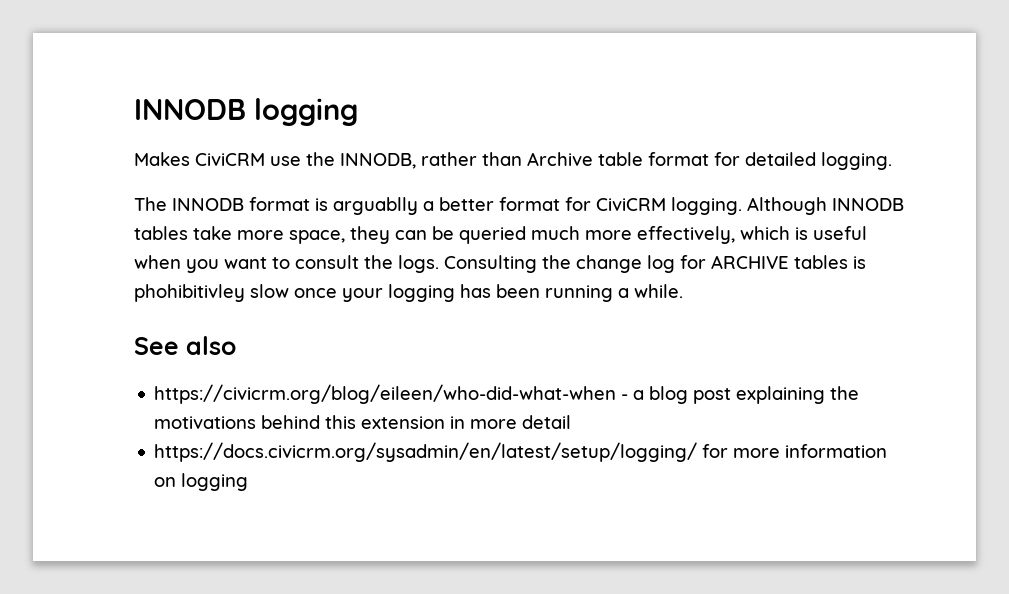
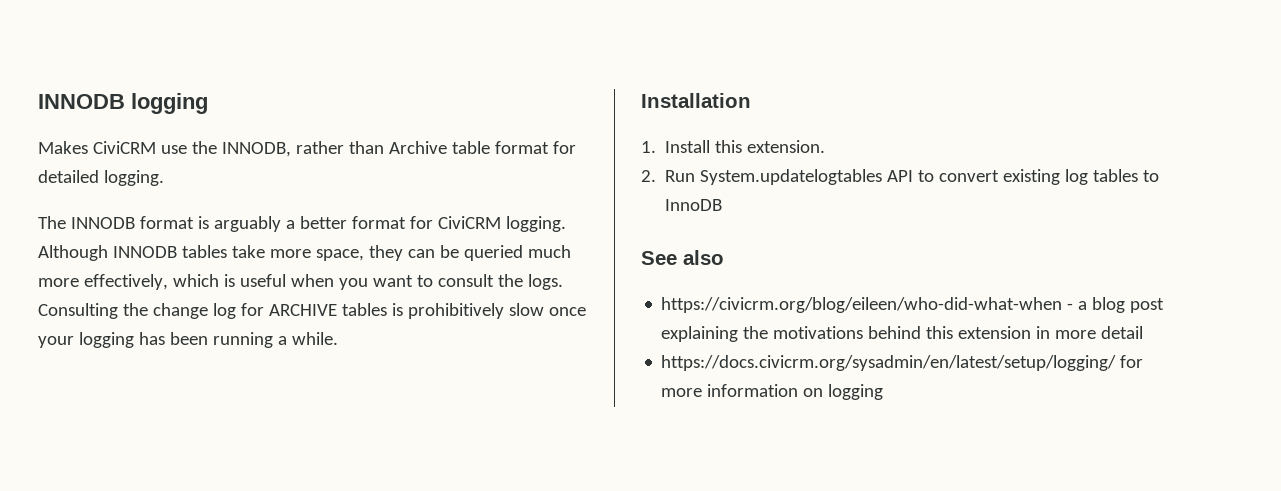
[333,197,418,215] arguablly -> [213,216,281,232] arguably
[134,284,245,302] phohibitivley -> [407,303,504,319] prohibitively
(683, 291) none -> [641,93,751,108] [641,140,826,153] [641,169,1160,185] [665,199,723,211] // Installation // 1. Install this extension. // 2. Run System.updatelogtables API to convert existing log tables to InnoDB

